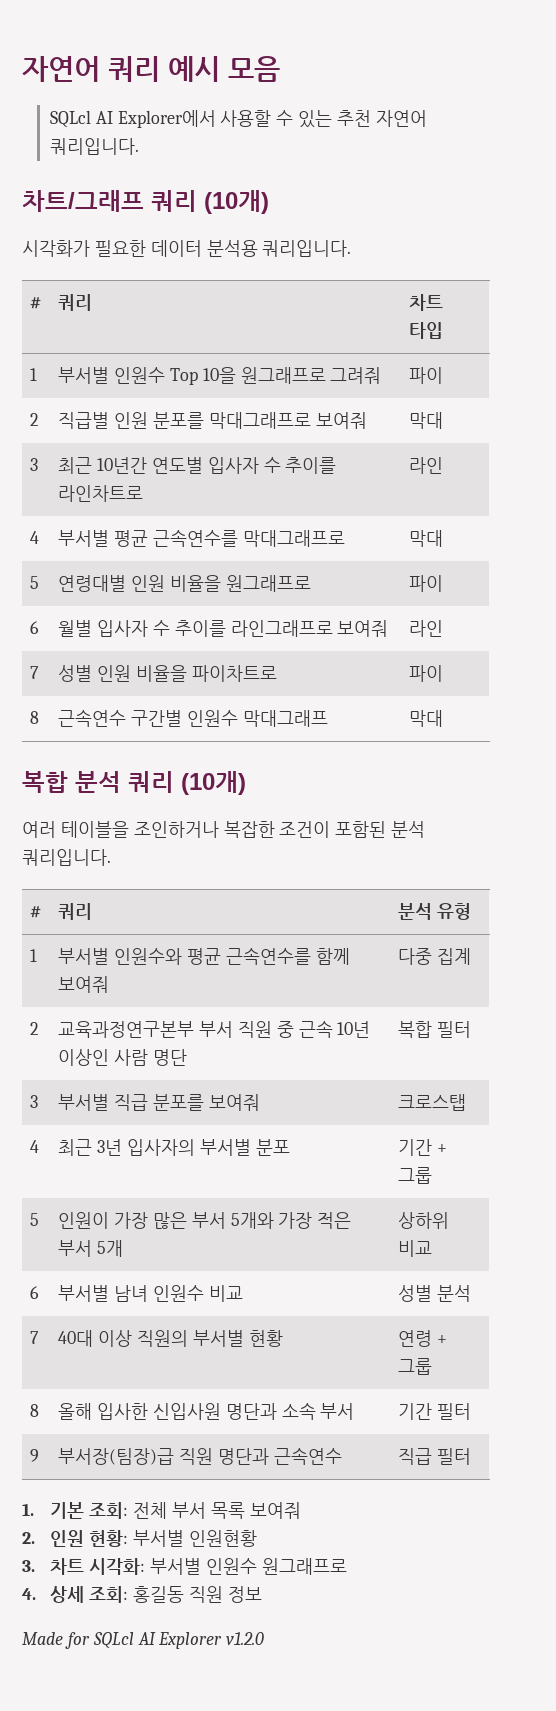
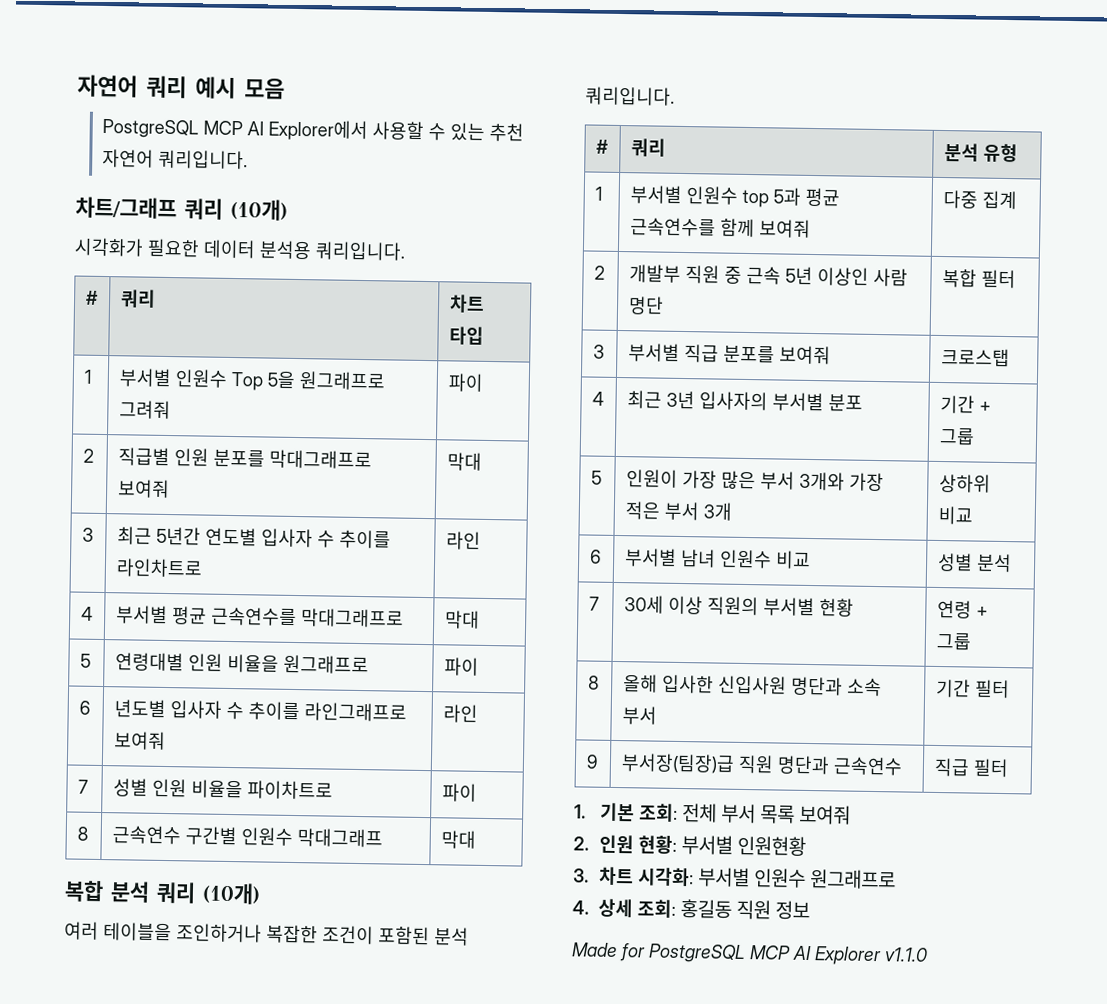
[49,110,91,128] SQLcl -> [101,118,243,139] PostgreSQL MCP
[202,367,236,384] 10을 -> [266,370,296,389] 5을
[97,457,148,474] 10년간 -> [155,526,201,546] 5년간
[58,620,93,637] 월별 -> [113,699,166,719] 년도별
[114,948,183,965] 인원수와 -> [685,186,801,208] 인원수 top 5과
[58,1021,234,1038] 교육과정연구본부 부서 -> [628,264,681,283] 개발부
[337,1021,371,1038] 10년 -> [784,266,813,285] 5년
[230,1212,274,1229] 5개와 -> [798,471,845,491] 3개와
[97,1240,124,1257] 5개 -> [702,502,733,521] 3개
[58,1330,94,1347] 40대 -> [623,595,664,614] 30세
[92,1632,134,1649] SQLcl -> [648,943,791,964] PostgreSQL MCP
[226,1632,265,1645] v1.2.0 -> [884,947,929,962] v1.1.0

